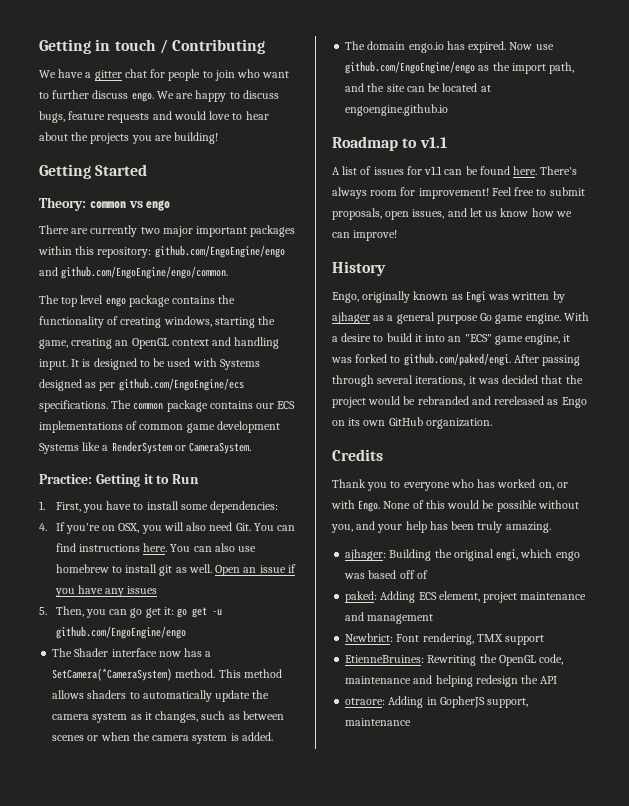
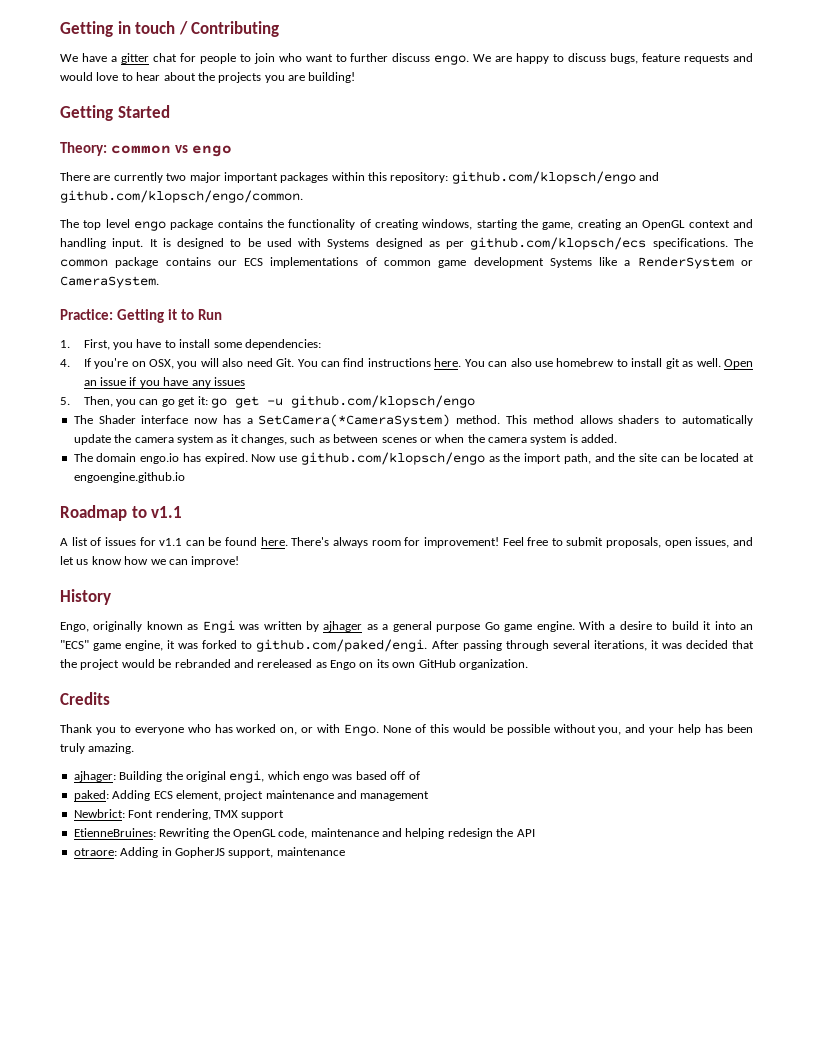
[154,245,285,258] [39,266,229,279] github.com/EngoEngine/engo and github.com/EngoEngine/engo/common. -> [451,171,660,184] [60,190,303,203] github.com/klopsch/engo and github.com/klopsch/engo/common.
[118,378,244,391] github.com/EngoEngine/ecs -> [470,237,647,250] github.com/klopsch/ecs
[55,626,186,639] github.com/EngoEngine/engo -> [290,395,475,408] github.com/klopsch/engo
[345,61,476,74] github.com/EngoEngine/engo -> [300,452,485,465] github.com/klopsch/engo

